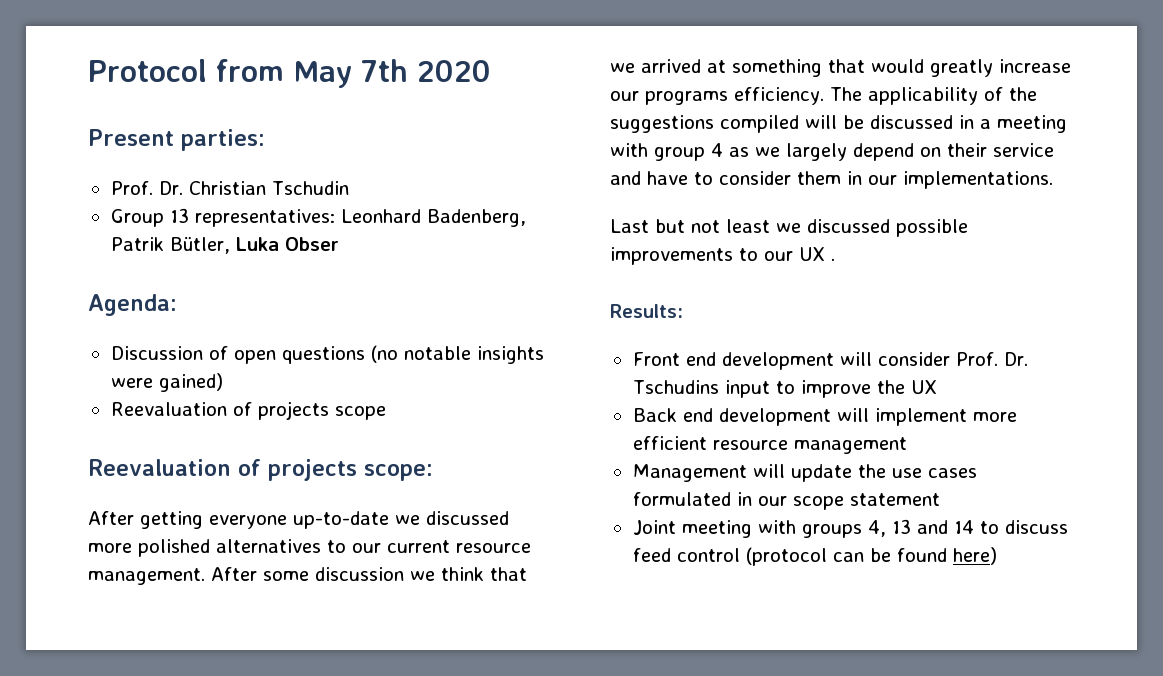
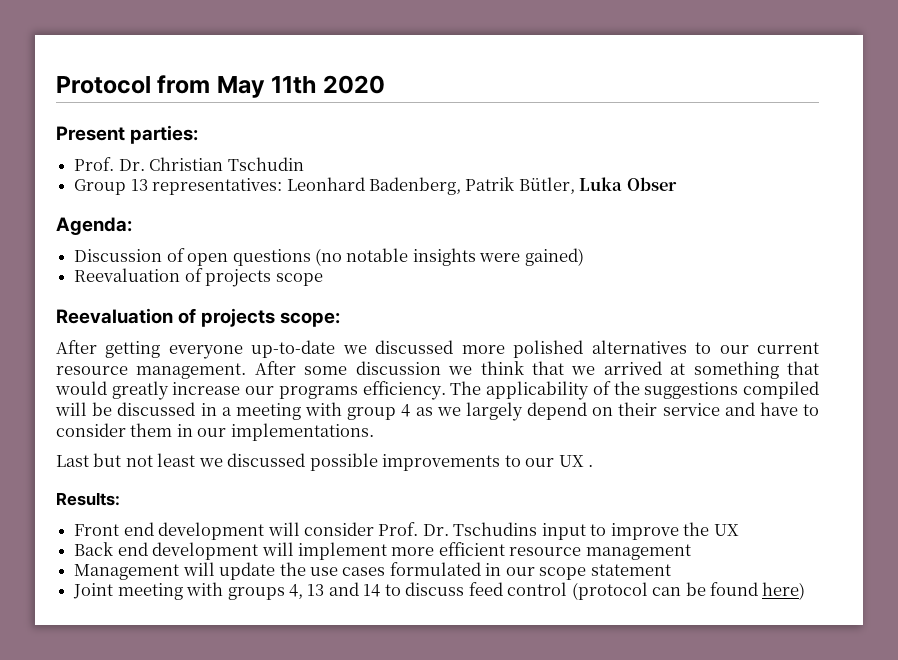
[361,59,408,82] 7th -> [271,76,317,94] 11th

